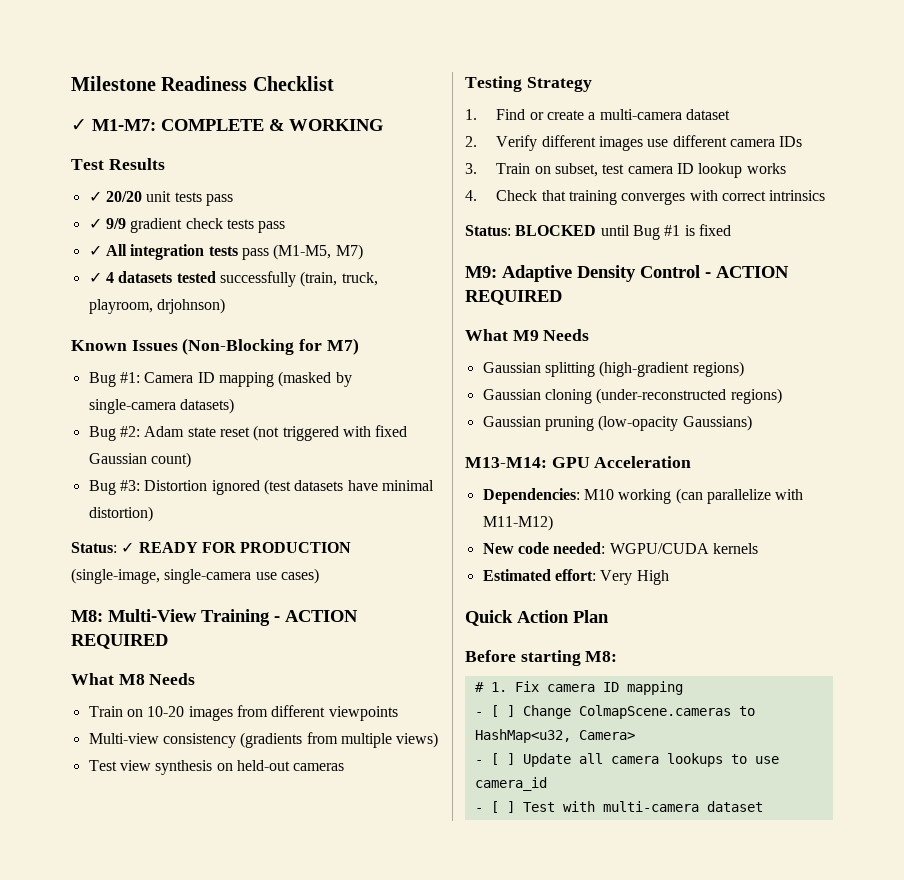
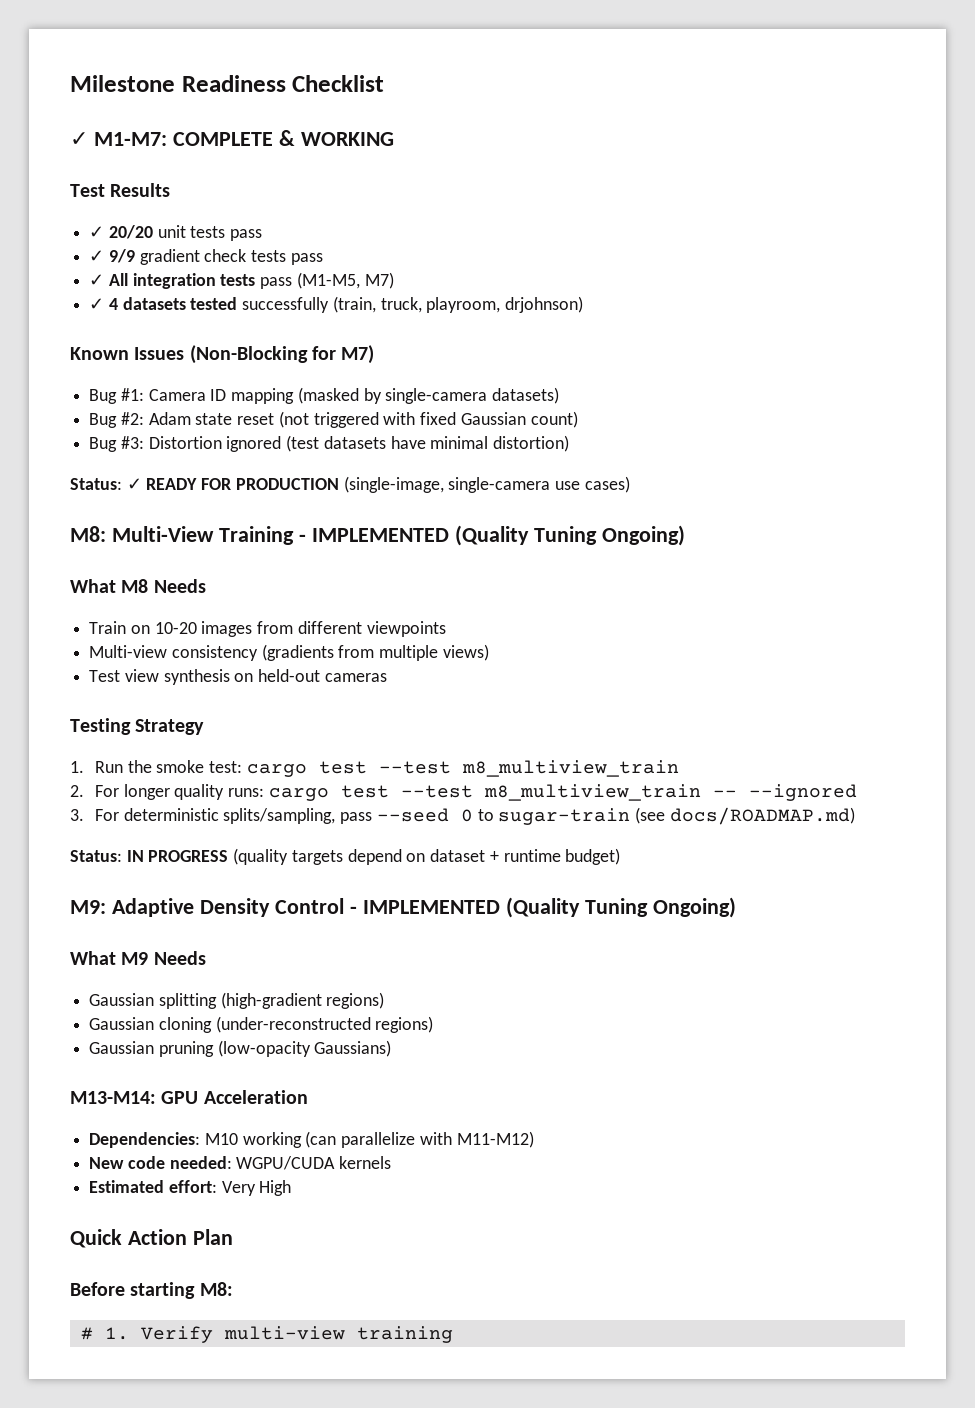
[285,610,358,622] [71,634,168,649] ACTION REQUIRED -> [311,525,685,546] IMPLEMENTED (Quality Tuning Ongoing)
[496,109,730,120] [465,135,803,151] [465,163,786,178] [465,190,826,205] [465,224,731,240] Find or create a multi-camera dataset // 2. Verify different images use different camera IDs // 3. Train on subset, test camera ID lookup works // 4. Check that training converges with correct intrinsics // Status: BLOCKED until Bug #1 is fixed -> [94,760,679,777] [70,784,857,801] [70,807,855,825] [70,848,621,865] Run the smoke test: cargo test --test m8_multiview_train // 2. For longer quality runs: cargo test --test m8_multiview_train -- --ignored // 3. For deterministic splits/sampling, pass --seed 0 to sugar-train (see docs/ROADMAP.md) // Status: IN PROGRESS (quality targets depend on dataset + runtime budget)
[716,266,789,278] [465,290,562,305] ACTION REQUIRED -> [362,897,736,918] IMPLEMENTED (Quality Tuning Ongoing)
[514,681,683,695] [474,705,755,719] [474,729,635,743] [474,753,779,767] [474,777,547,791] [474,801,763,813] Fix camera ID mapping // - [ ] Change ColmapScene.cameras to HashMap<u32, Camera> // - [ ] Update all camera lookups to use camera_id // - [ ] Test with multi-camera dataset -> [140,1326,453,1343] Verify multi-view training

